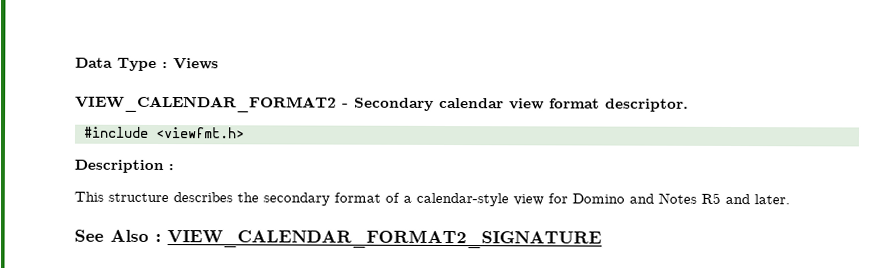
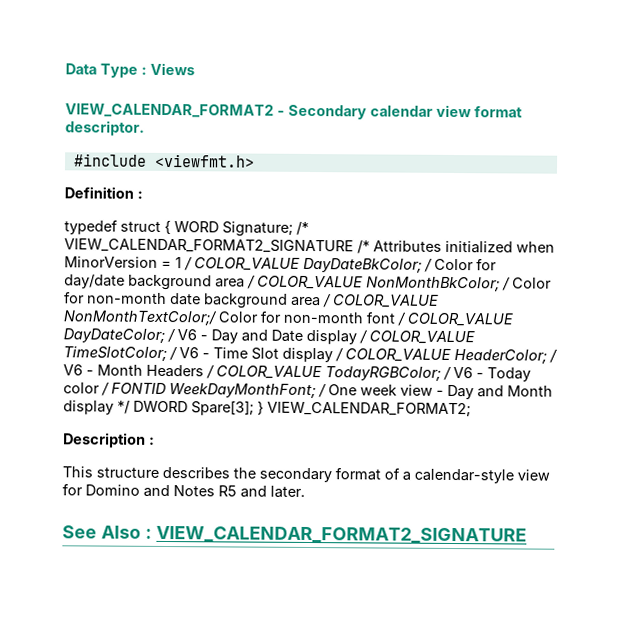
(245, 132) none -> [64,186,143,199] [64,219,309,237] [64,238,555,254] [64,256,497,273] [64,274,552,292] [64,291,439,309] [63,310,513,327] [63,328,475,345] [63,346,558,364] [63,364,531,382] [63,382,553,400] [63,400,471,418] // Definition : // typedef struct { WORD Signature; /* VIEW_CALENDAR_FORMAT2_SIGNATURE /* Attributes initialized when MinorVersion = 1 / COLOR_VALUE DayDateBkColor; / Color for day/date background area / COLOR_VALUE NonMonthBkColor; / Color for non-month date background area / COLOR_VALUE NonMonthTextColor;/ Color for non-month font / COLOR_VALUE DayDateColor; / V6 - Day and Date display / COLOR_VALUE TimeSlotColor; / V6 - Time Slot display / COLOR_VALUE HeaderColor; / V6 - Month Headers / COLOR_VALUE TodayRGBColor; / V6 - Today color / FONTID WeekDayMonthFont; / One week view - Day and Month display */ DWORD Spare[3]; } VIEW_CALENDAR_FORMAT2;

